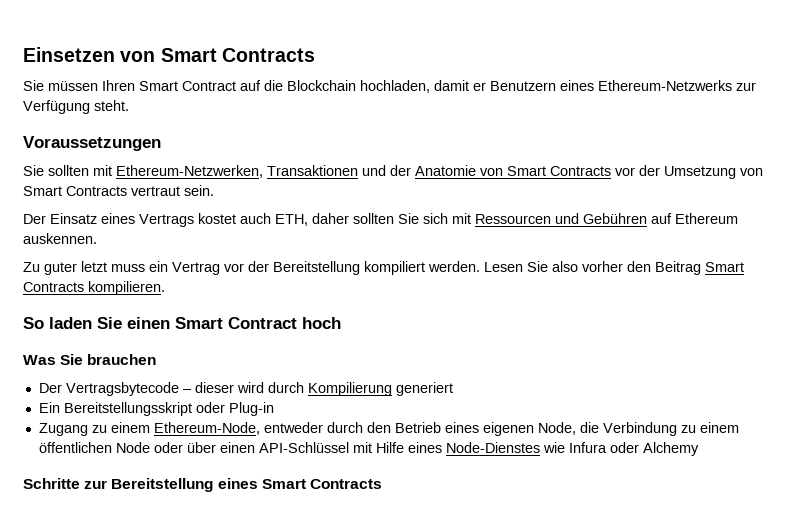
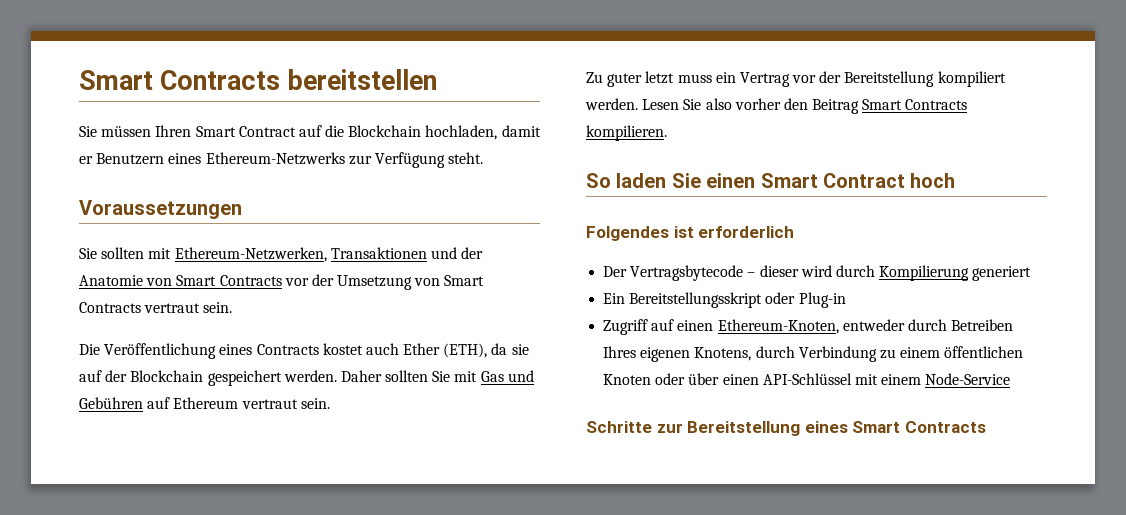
[23,47,315,62] Einsetzen von Smart Contracts -> [79,69,437,90] Smart Contracts bereitstellen
[23,213,551,227] Der Einsatz eines Vertrags kostet auch ETH, daher sollten Sie sich mit Ressourcen -> [79,343,529,359] [79,370,504,386] Die Veröffentlichung eines Contracts kostet auch Ether (ETH), da sie auf der Blockchain gespeichert werden. Daher sollten Sie mit Gas
[23,233,97,244] auskennen. -> [241,398,330,409] vertraut sein.
[23,354,157,365] Was Sie brauchen -> [586,226,795,241] Folgendes ist erforderlich
[38,422,599,436] Zugang zu einem Ethereum-Node, entweder durch den Betrieb eines eigenen Node, die -> [603,319,1014,335] [603,346,795,362] Zugriff auf einen Ethereum-Knoten, entweder durch Betreiben Ihres eigenen Knotens, durch
[115,442,150,453] Node -> [603,374,652,385] Knoten
[375,442,699,456] Hilfe eines Node-Dienstes wie Infura oder Alchemy -> [881,373,1011,385] einem Node-Service

